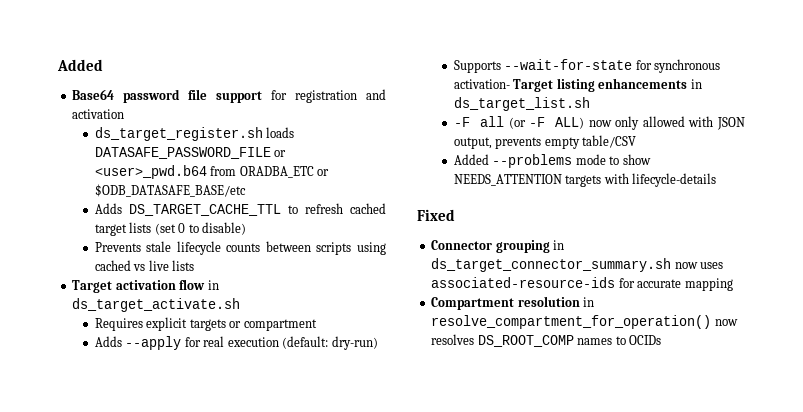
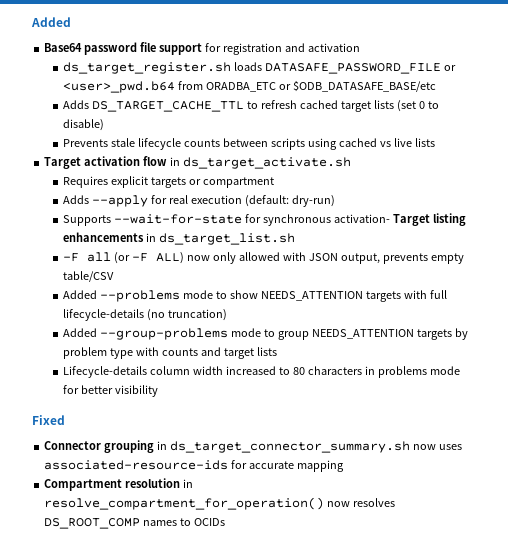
(629, 178) none -> [429,290,447,299] full
(717, 180) none -> [146,309,227,321] [62,328,468,340] [62,347,277,359] [62,366,460,378] [62,385,158,397] (no truncation) // Added --group-problems mode to group NEEDS_ATTENTION targets by problem type with counts and target lists // Lifecycle-details column width increased to 80 characters in problems mode for better visibility

